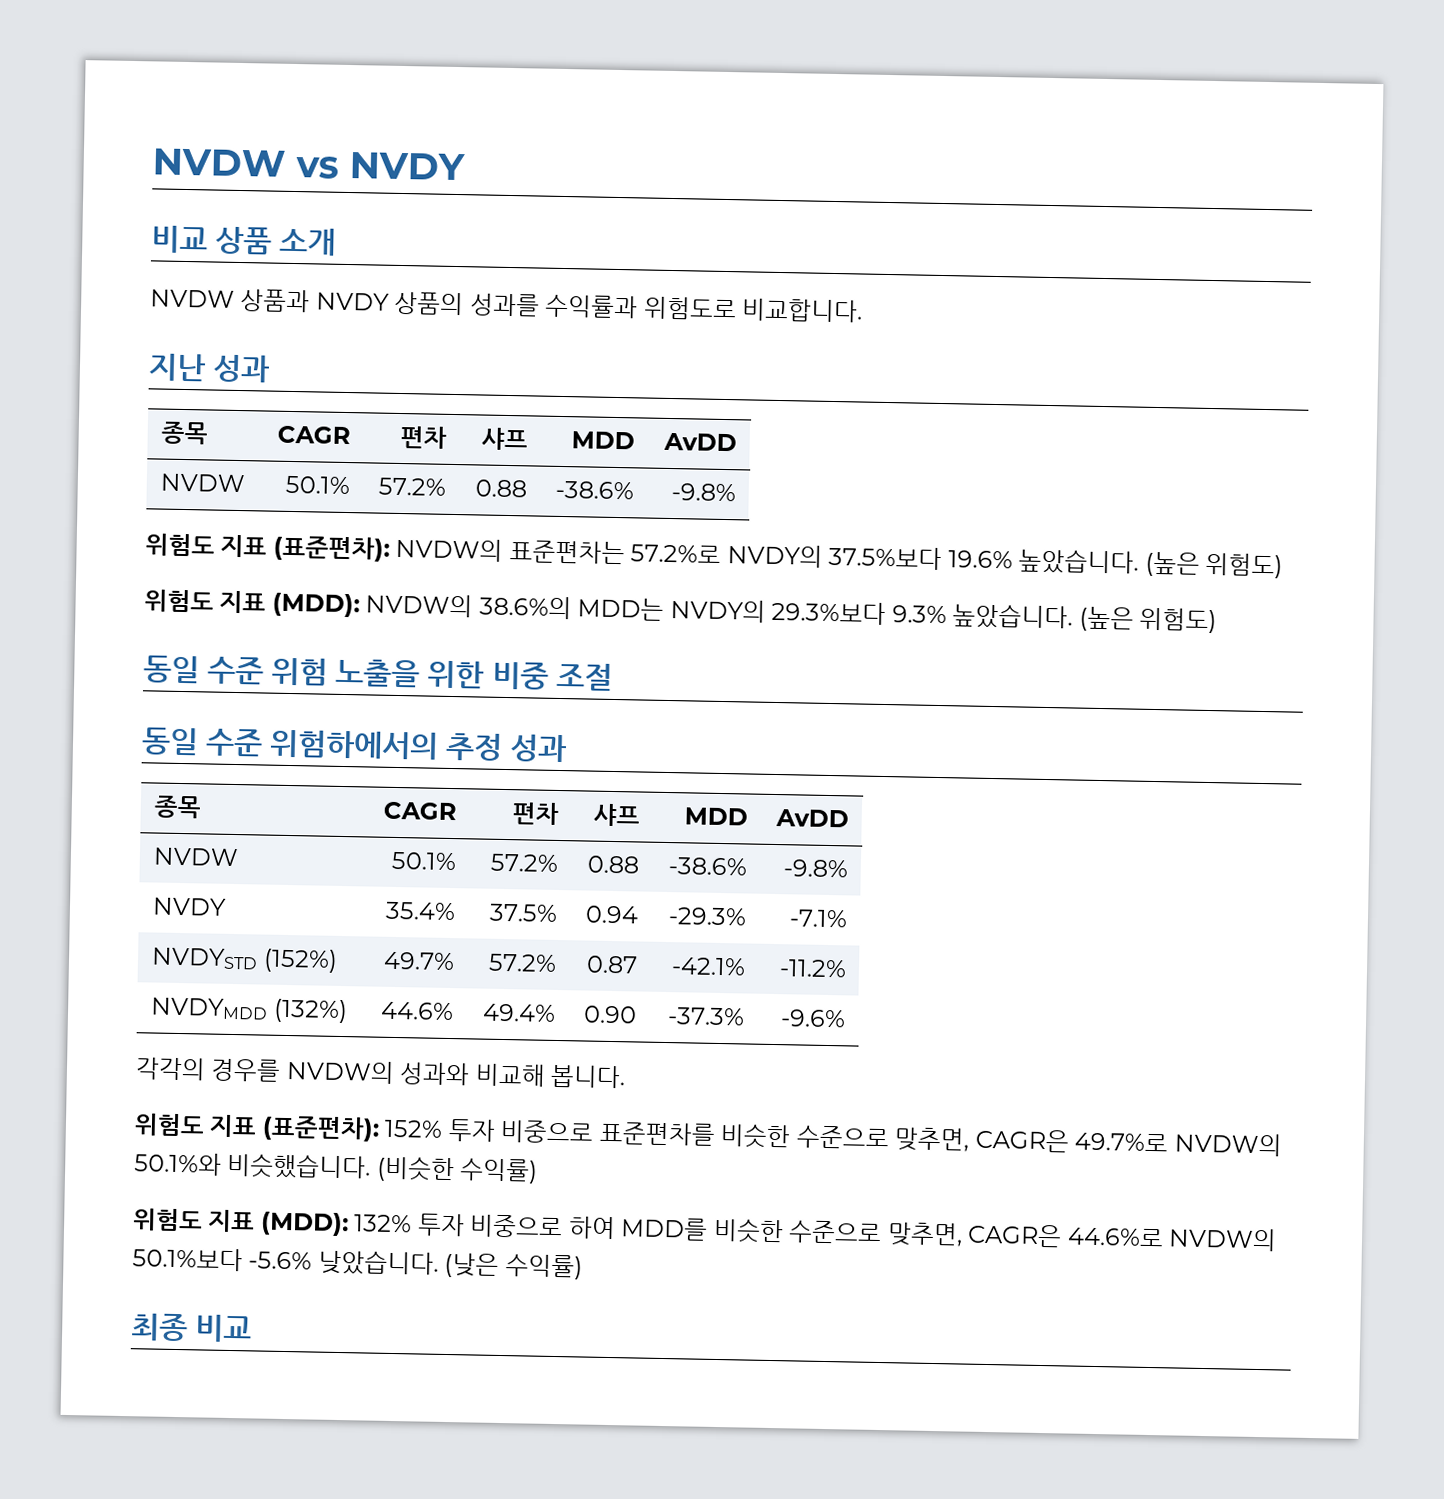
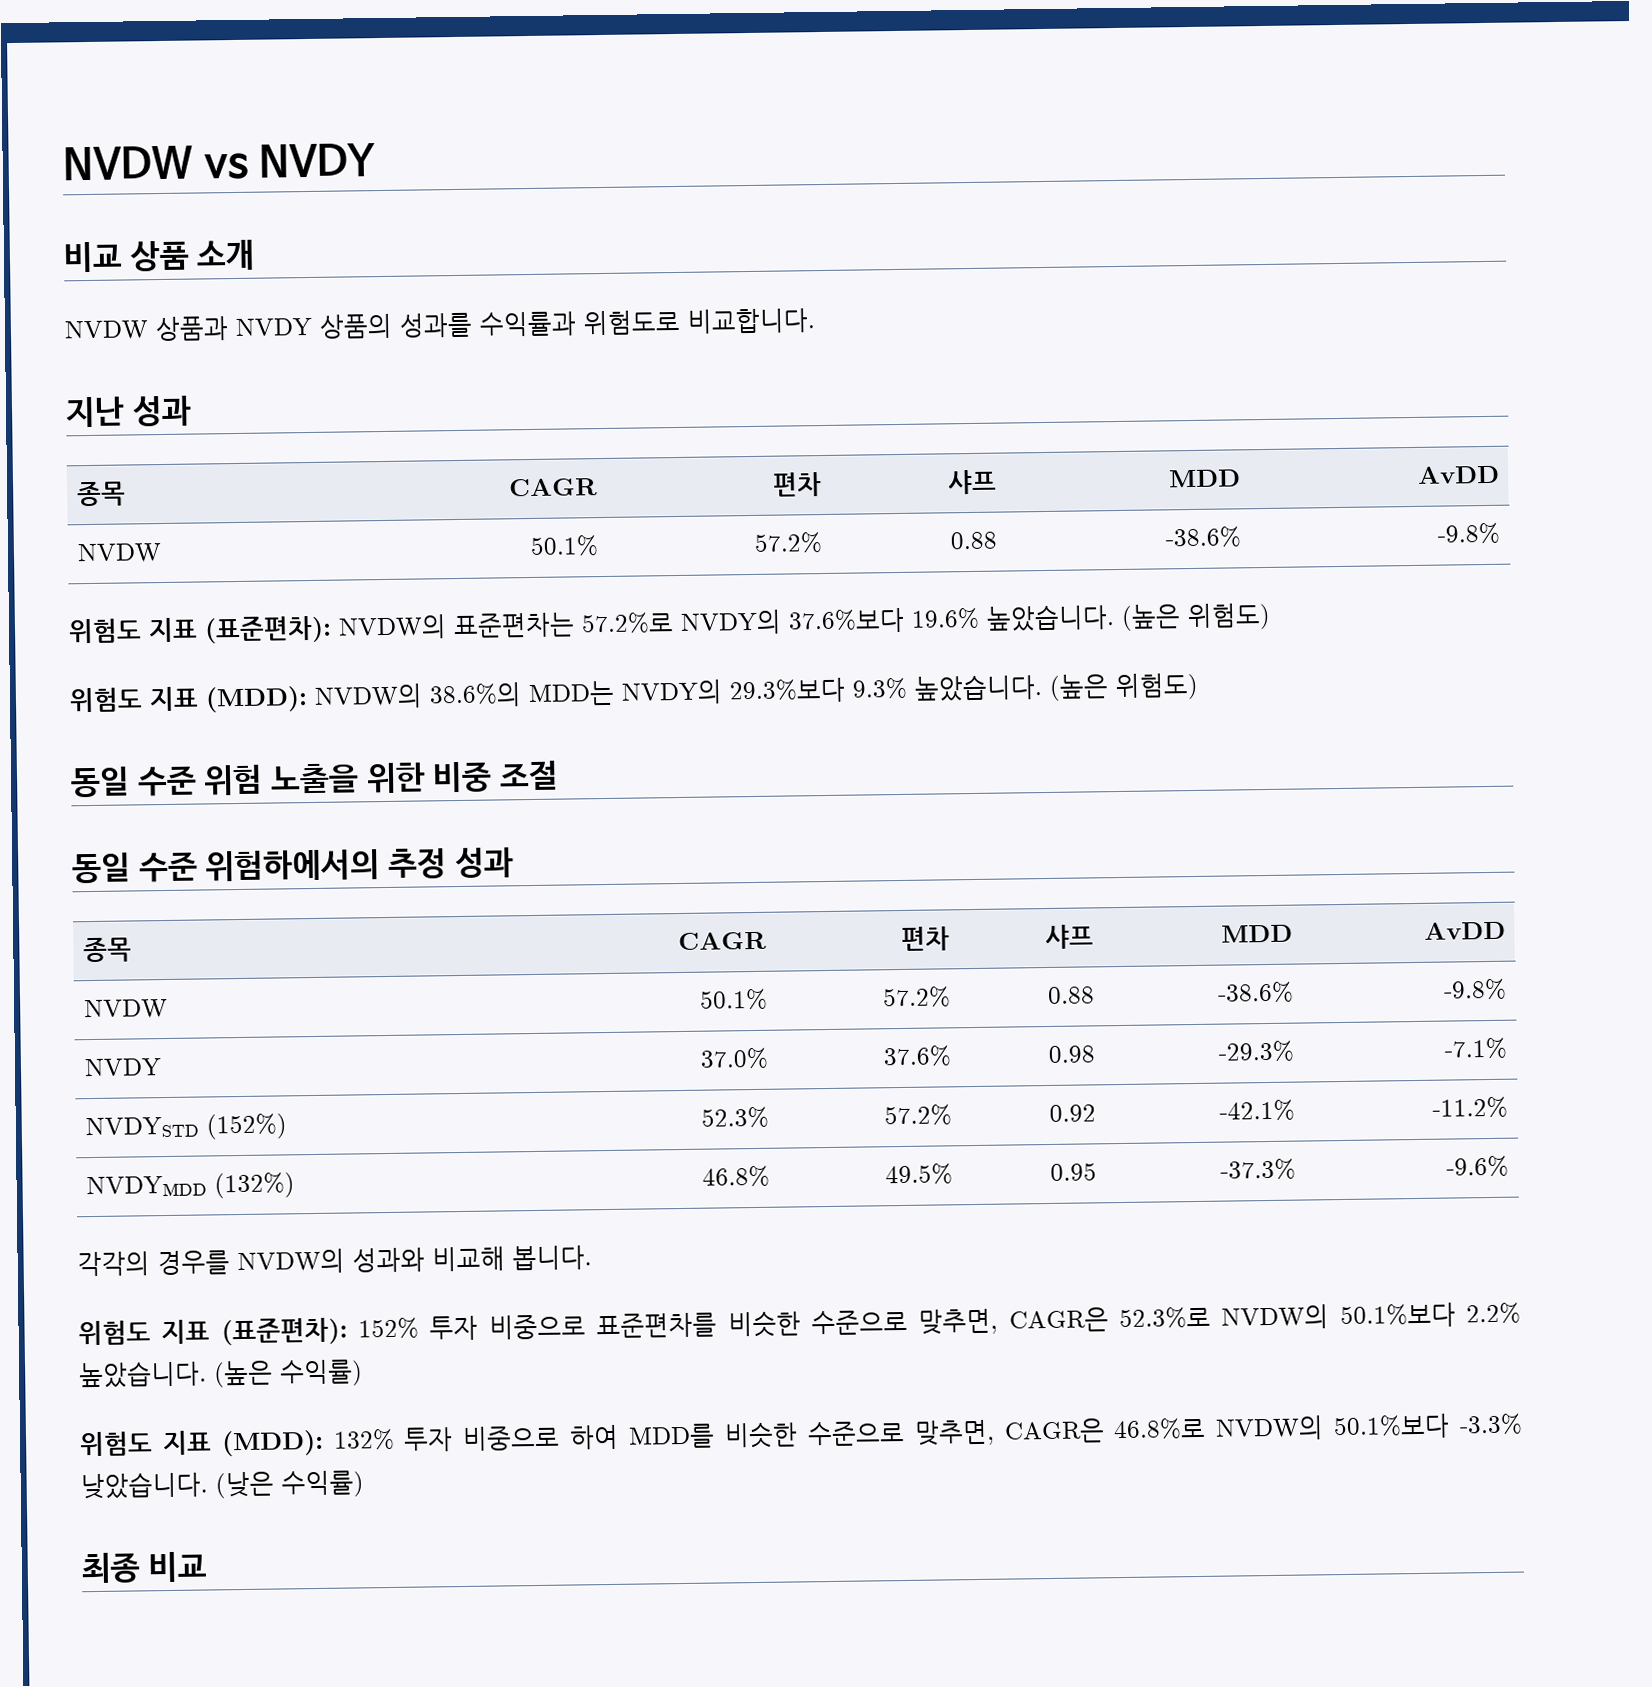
[828,545,943,571] 37.5%보다 -> [788,607,905,634] 37.6%보다
[384,901,456,921] [488,903,558,922] [584,905,639,924] 35.4% | 37.5% | 0.94 -> [699,1047,769,1070] [882,1045,952,1068] [1047,1045,1096,1063] 37.0% | 37.6% | 0.98
[382,951,455,971] [487,953,557,972] [585,955,638,974] 49.7% | 57.2% | 0.87 -> [700,1106,769,1129] [883,1104,952,1127] [1048,1104,1096,1122] 52.3% | 57.2% | 0.92
[379,1001,454,1021] [481,1003,556,1022] [582,1005,637,1024] 44.6% | 49.4% | 0.90 -> [701,1165,770,1188] [884,1163,953,1186] [1049,1162,1097,1181] 46.8% | 49.5% | 0.95
[1074,1132,1282,1157] [134,1152,455,1183] 49.7%로 NVDW의 50.1%와 비슷했습니다. (비슷한 -> [1118,1302,1522,1330] [78,1360,273,1389] 52.3%로 NVDW의 50.1%보다 2.2% 높았습니다. (높은
[1066,1227,1278,1252] [132,1247,313,1272] 44.6%로 NVDW의 50.1%보다 -5.6% -> [1113,1413,1523,1441] 46.8%로 NVDW의 50.1%보다 -3.3%

